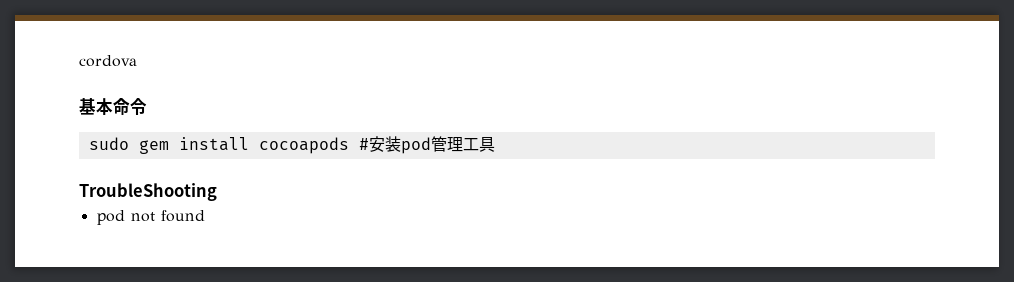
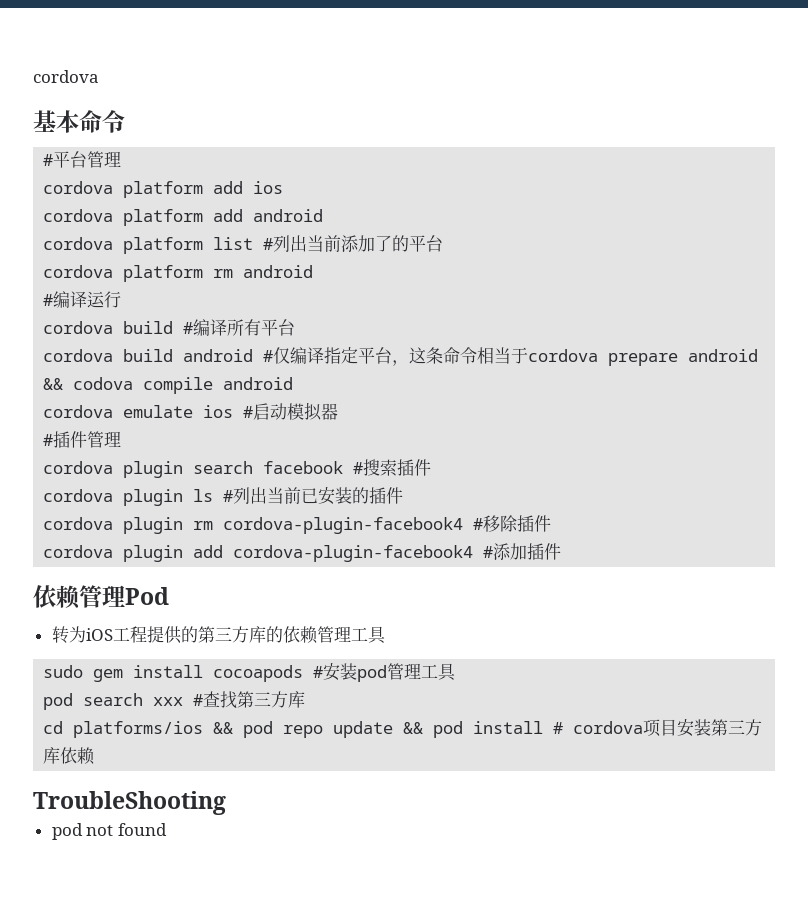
(147, 106) none -> [43,151,122,168] [43,181,284,198] [43,209,324,226] [43,235,444,254] [43,265,314,282] [43,291,122,308] [43,319,296,336] [43,347,759,366] [43,377,294,394] [43,402,339,421] [43,431,122,448] [43,459,432,478] [43,487,404,506] [43,515,552,534] [43,543,562,562] [33,585,169,609] [51,626,386,644] // #平台管理 // cordova platform add ios // cordova platform add android // cordova platform list #列出当前添加了的平台 // cordova platform rm android // #编译运行 // cordova build #编译所有平台 // cordova build android #仅编译指定平台，这条命令相当于cordova prepare android && codova compile android // cordova emulate ios #启动模拟器 // #插件管理 // cordova plugin search facebook #搜索插件 // cordova plugin ls #列出当前已安装的插件 // cordova plugin rm cordova-plugin-facebook4 #移除插件 // cordova plugin add cordova-plugin-facebook4 #添加插件 // 依赖管理Pod // 转为iOS工程提供的第三方库的依赖管理工具
(495, 144) none -> [43,691,306,710] [43,719,763,738] [43,747,96,765] // pod search xxx #查找第三方库 // cd platforms/ios && pod repo update && pod install # cordova项目安装第三方库依赖

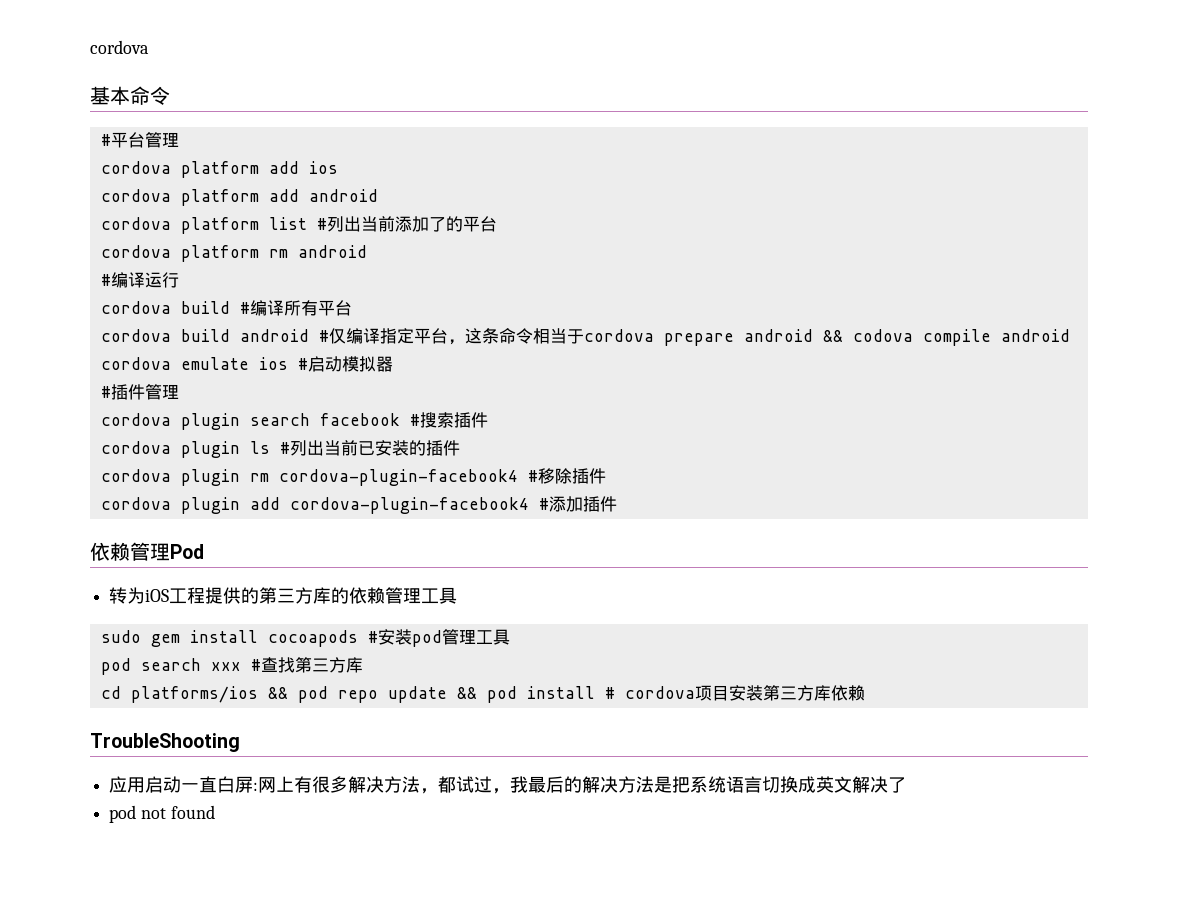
(226, 803) none -> [109,776,907,794] // 应用启动一直白屏:网上有很多解决方法，都试过，我最后的解决方法是把系统语言切换成英文解决了

